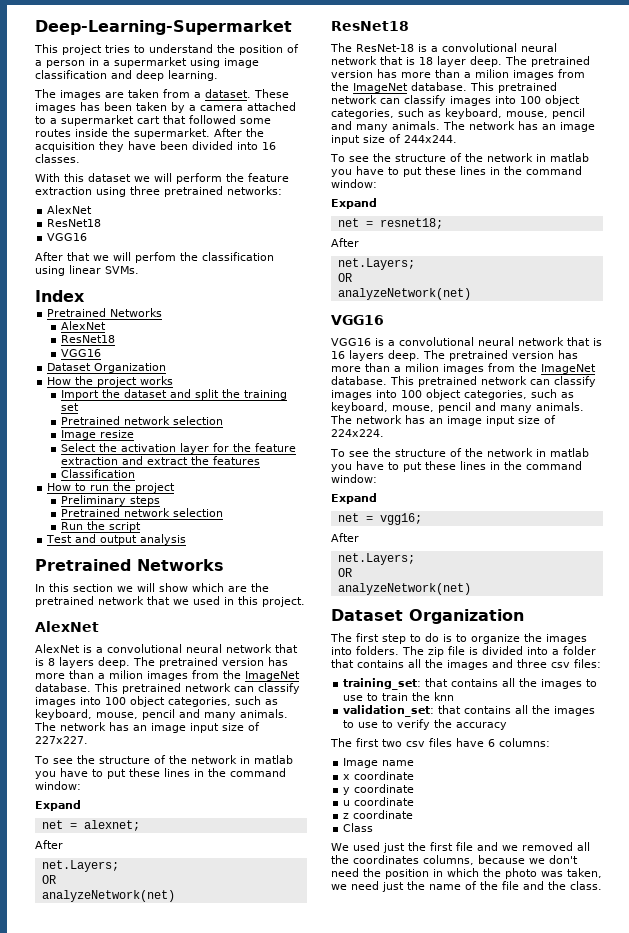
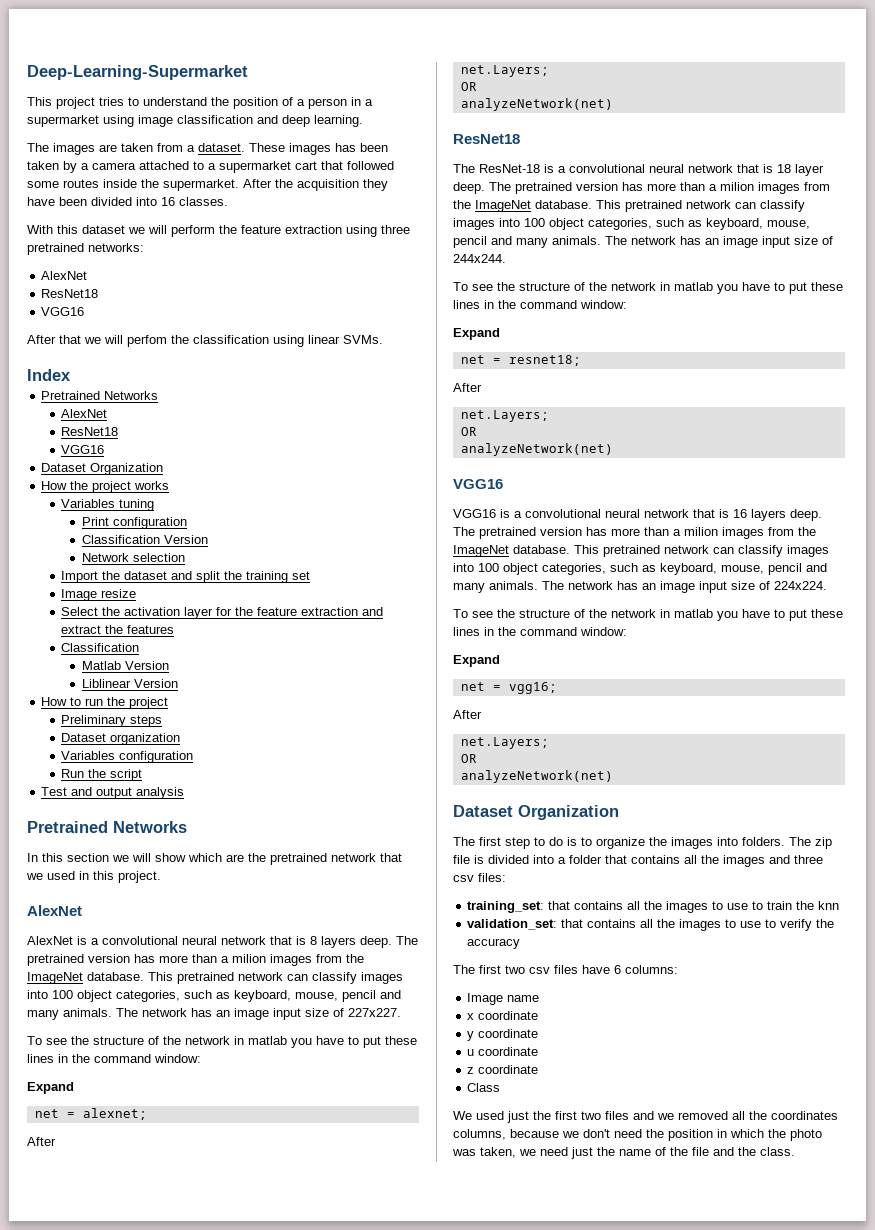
(174, 380) none -> [61,499,155,511] [81,517,187,529] [81,535,208,544] [81,553,185,562] // Variables tuning // Print configuration // Classification Version // Network selection
[60,416,223,425] // Pretrained network selection -> (311, 575) none
(135, 473) none -> [81,661,169,670] [81,679,178,688] // Matlab Version // Liblinear Version
[60,508,223,517] Pretrained network selection -> [61,733,181,745] [61,751,194,763] Dataset organization // Variables configuration
[456,842,473,851] file -> [581,1111,629,1120] two files

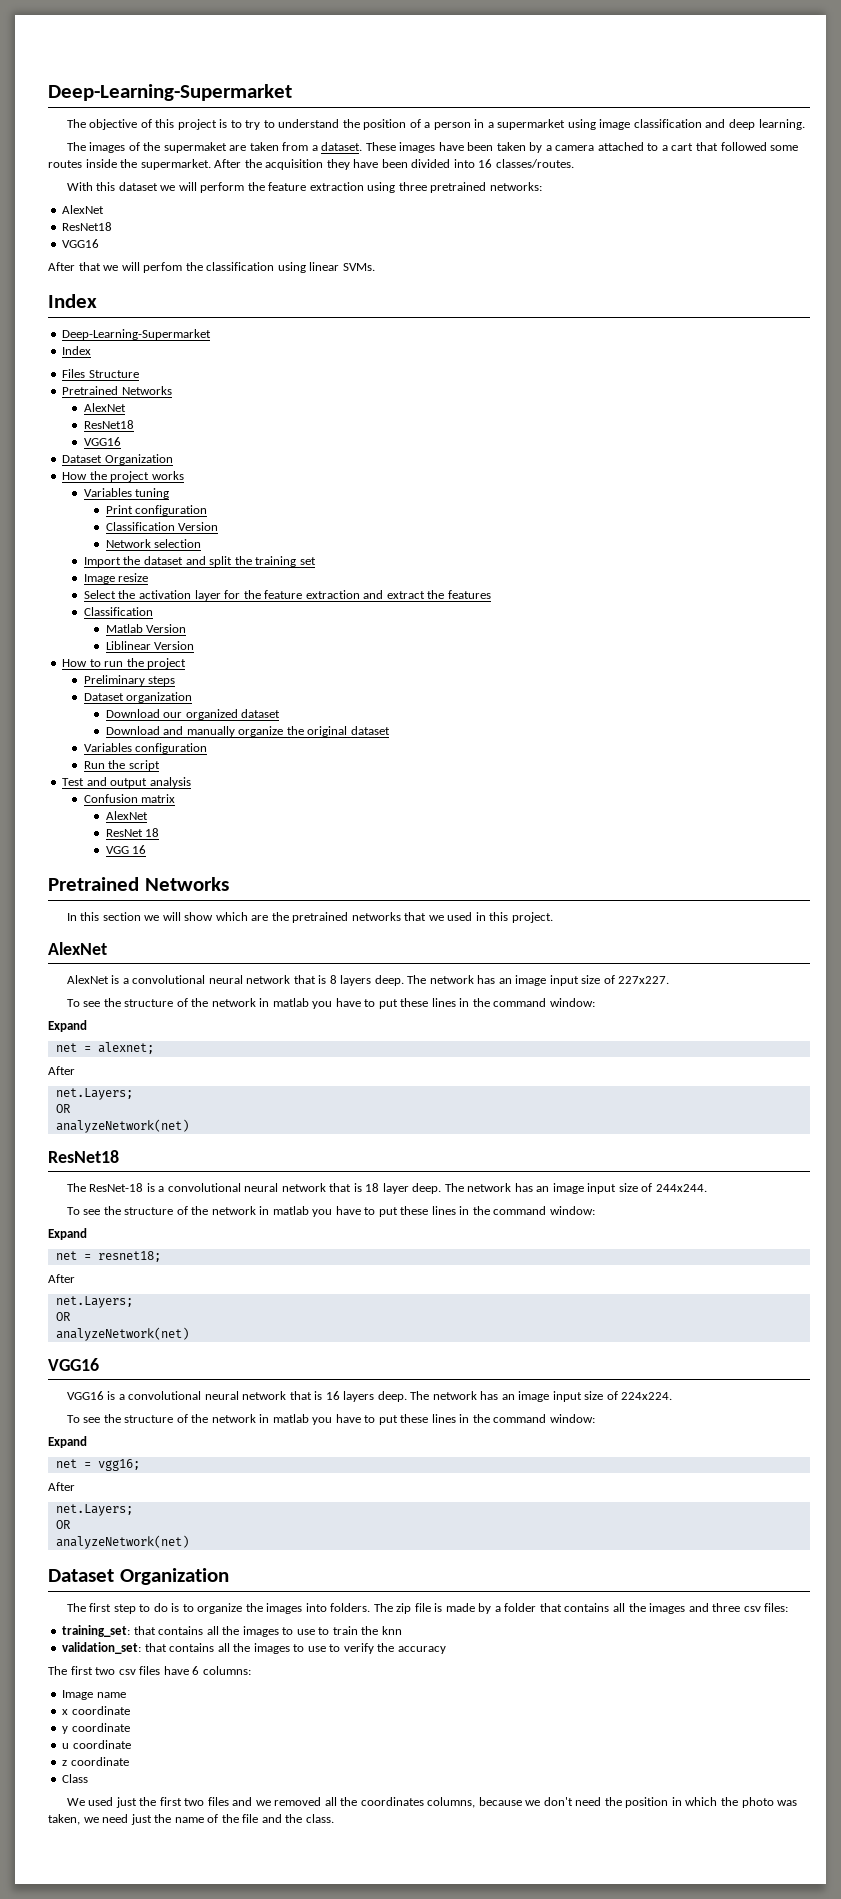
[27,65,248,80] [27,97,124,109] Deep-Learning-Supermarket // This project tries -> [48,84,292,101] [66,119,261,130] Deep-Learning-Supermarket // The objective of this project is to try
(95, 149) none -> [128,142,227,153] of the supermaket
[335,143,356,152] has -> [438,142,464,151] have
[219,161,291,173] supermarket -> (668, 148) none
[179,197,228,206] classes. -> [495,159,574,168] classes/routes.
(71, 375) none -> [62,329,212,340] [62,346,92,355] [62,369,139,378] // Deep-Learning-Supermarket // Index // Files Structure
(181, 739) none -> [105,709,281,720] [105,726,390,737] // Download our organized dataset // Download and manually organize the original dataset
(185, 793) none -> [83,794,176,803] [105,811,148,820] [105,828,160,837] [105,845,147,854] // Confusion matrix // AlexNet // ResNet 18 // VGG 16
[331,853,376,862] network -> [351,912,401,921] networks
[27,954,364,966] [27,972,403,984] [27,990,401,1002] [27,1008,138,1020] pretrained version has more than a milion images from the ImageNet database. This pretrained network can classify images into 100 object categories, such as keyboard, mouse, pencil and many animals. The -> (427, 979) none
[515,182,830,194] [453,200,805,212] [453,218,810,230] [453,236,627,248] pretrained version has more than a milion images from the ImageNet database. This pretrained network can classify images into 100 object categories, such as keyboard, mouse, pencil and many animals. The -> (464, 1187) none
[479,527,816,539] [453,545,829,557] [453,563,827,575] [453,581,564,593] pretrained version has more than a milion images from the ImageNet database. This pretrained network can classify images into 100 object categories, such as keyboard, mouse, pencil and many animals. The -> (430, 1395) none
[488,855,554,864] divided into -> [445,1603,492,1614] made by

